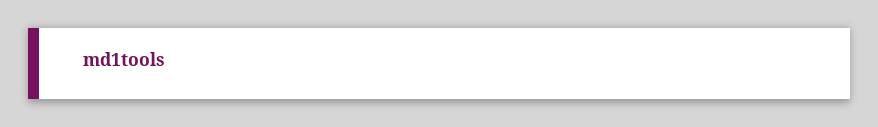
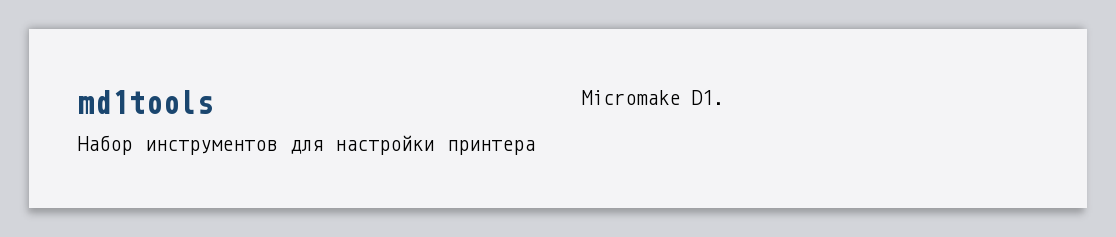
(165, 59) none -> [77,135,535,155] [581,90,724,105] // Набор инструментов для настройки принтера Micromake D1.

